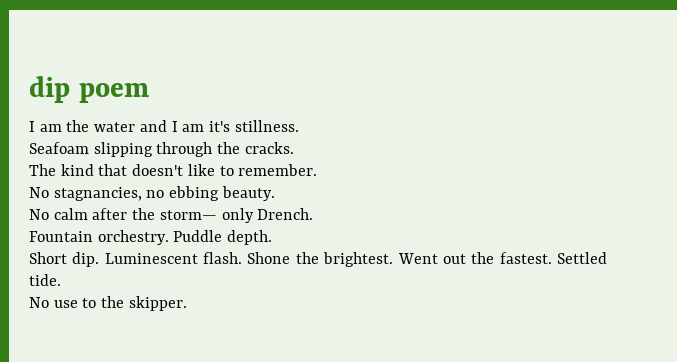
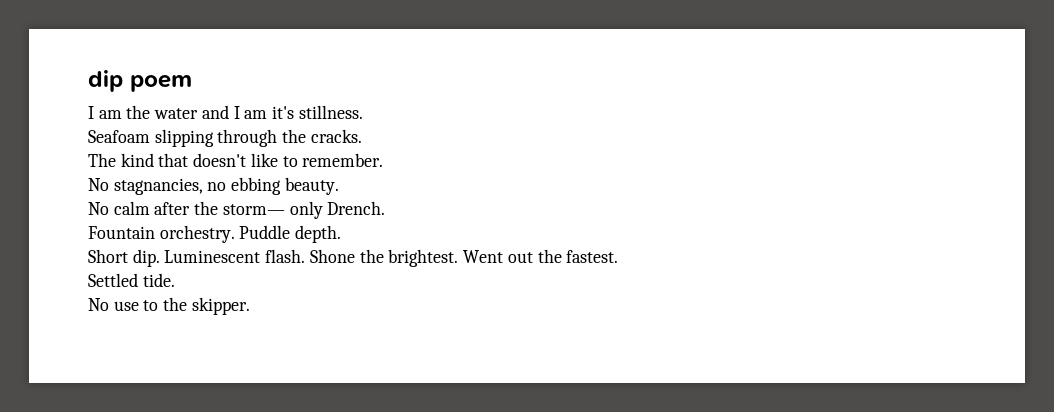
(552, 258) none -> (619, 256) //

